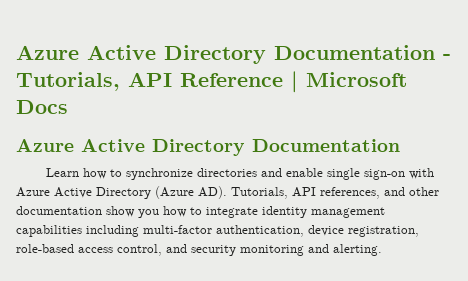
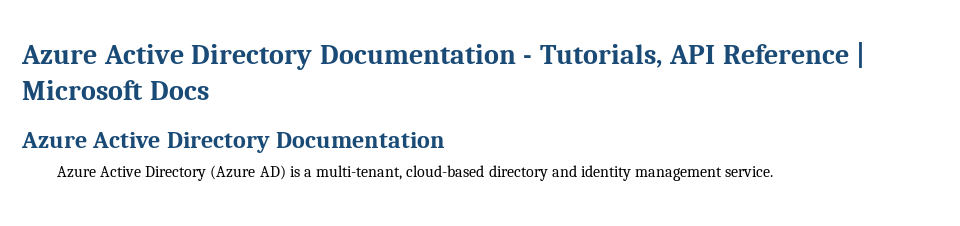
[45,168,434,180] [16,186,439,199] [16,206,385,218] [16,225,419,237] [16,244,382,256] Learn how to synchronize directories and enable single sign-on with Azure Active Directory (Azure AD). Tutorials, API references, and other documentation show you how to integrate identity management capabilities including multi-factor authentication, device registration, role-based access control, and security monitoring and alerting. -> [56,165,774,181] Azure Active Directory (Azure AD) is a multi-tenant, cloud-based directory and identity management service.

